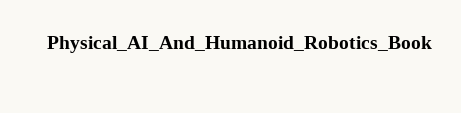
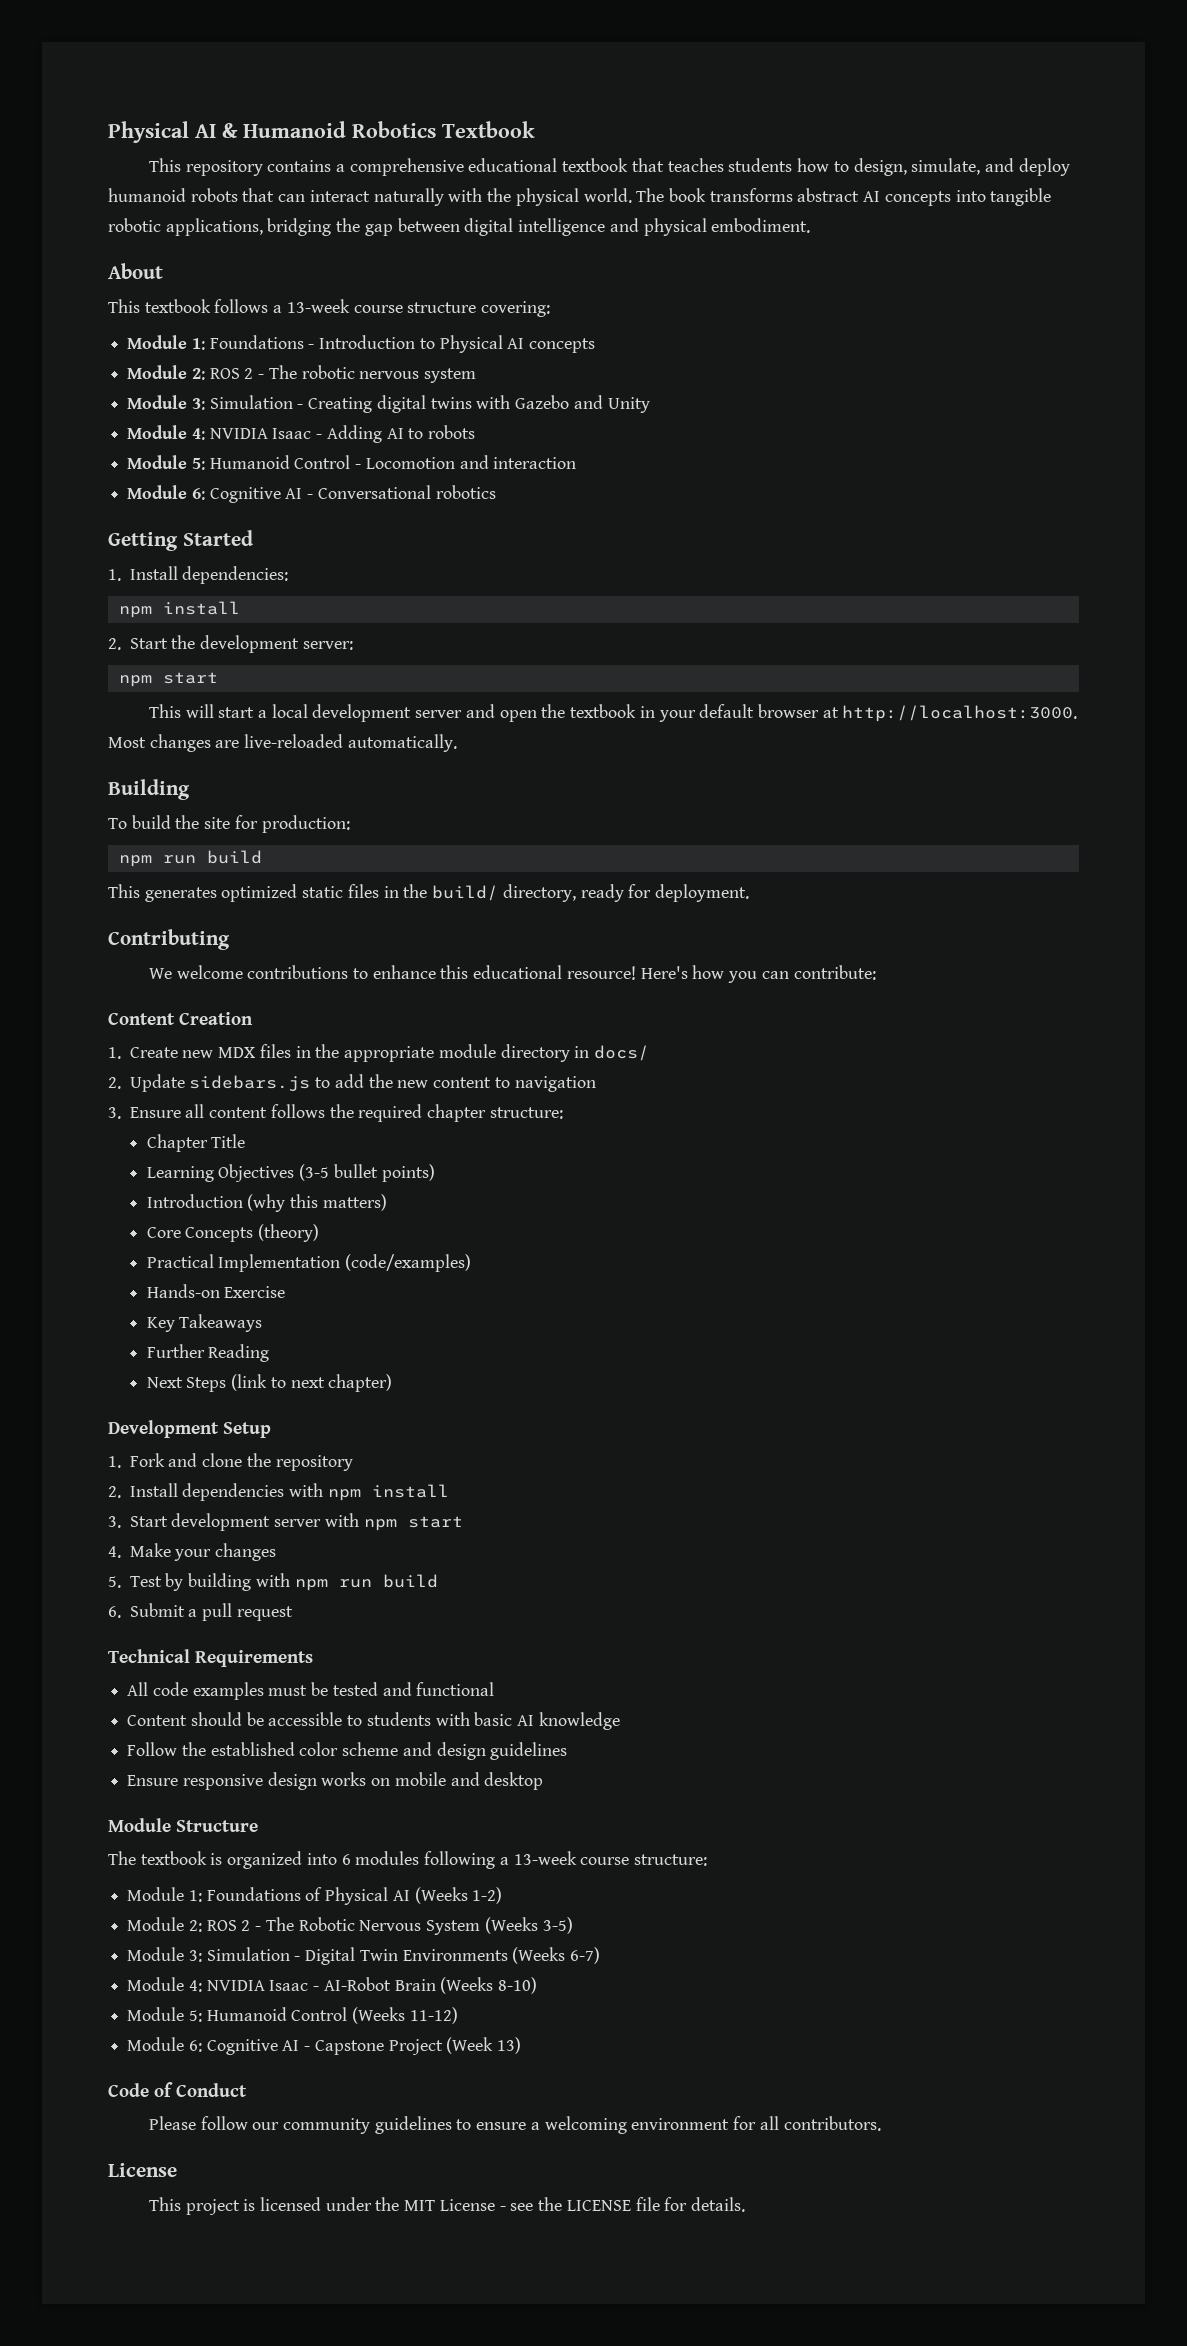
[47,36,432,53] Physical_AI_And_Humanoid_Robotics_Book -> [108,121,535,143] [148,158,1070,176] [108,188,1052,206] [108,218,811,236] [108,263,163,279] [108,299,551,317] [127,335,596,353] [127,365,477,383] [127,395,650,413] [127,425,476,443] [127,455,577,470] [127,485,496,503] [108,530,253,551] [108,566,289,584] [118,601,240,618] [108,635,353,653] [118,672,218,687] [148,704,1078,722] [108,734,457,752] [108,779,190,800] [108,815,350,833] [118,850,262,867] [108,884,749,902] [108,929,230,950] [148,965,876,983] [108,1012,254,1025] [108,1044,649,1062] [108,1074,596,1092] [108,1104,563,1122] [146,1134,246,1152] [146,1164,435,1182] [146,1194,387,1212] [146,1224,320,1242] [146,1254,472,1272] [146,1284,286,1298] [146,1314,263,1332] [146,1344,270,1362] [146,1374,393,1392] [108,1420,272,1438] [108,1453,353,1471] [108,1483,449,1501] [108,1513,463,1531] [108,1543,277,1561] [108,1573,438,1591] [108,1603,293,1621] [108,1649,314,1667] [127,1682,495,1700] [127,1712,620,1730] [127,1742,568,1760] [127,1772,544,1790] [108,1818,259,1832] [108,1851,707,1869] [127,1887,503,1905] [127,1917,573,1935] [127,1947,601,1965] [127,1977,538,1994] [127,2007,458,2024] [127,2037,522,2055] [108,2082,248,2097] [148,2116,881,2134] [108,2163,177,2177] [148,2197,745,2215] Physical AI & Humanoid Robotics Textbook // This repository contains a comprehensive educational textbook that teaches students how to design, simulate, and deploy humanoid robots that can interact naturally with the physical world. The book transforms abstract AI concepts into tangible robotic applications, bridging the gap between digital intelligence and physical embodiment. // About // This textbook follows a 13-week course structure covering: // Module 1: Foundations - Introduction to Physical AI concepts // Module 2: ROS 2 - The robotic nervous system // Module 3: Simulation - Creating digital twins with Gazebo and Unity // Module 4: NVIDIA Isaac - Adding AI to robots // Module 5: Humanoid Control - Locomotion and interaction // Module 6: Cognitive AI - Conversational robotics // Getting Started // 1. Install dependencies: // npm install // 2. Start the development server: // npm start // This will start a local development server and open the textbook in your default browser at http://localhost:3000. Most changes are live-reloaded automatically. // Building // To build the site for production: // npm run build // This generates optimized static files in the build/ directory, ready for deployment. // Contributing // We welcome contributions to enhance this educational resource! Here's how you can contribute: // Content Creation // 1. Create new MDX files in the appropriate module directory in docs/ // 2. Update sidebars.js to add the new content to navigation // 3. Ensure all content follows the required chapter structure: // Chapter Title // Learning Objectives (3-5 bullet points) // Introduction (why this matters) // Core Concepts (theory) // Practical Implementation (code/examples) // Hands-on Exercise // Key Takeaways // Further Reading // Next Steps (link to next chapter) // Development Setup // 1. Fork and clone the repository // 2. Install dependencies with npm install // 3. Start development server with npm start // 4. Make your changes // 5. Test by building with npm run build // 6. Submit a pull request // Technical Requirements // All code examples must be tested and functional // Content should be accessible to students with basic AI knowledge // Follow the established color scheme and design guidelines // Ensure responsive design works on mobile and desktop // Module Structure // The textbook is organized into 6 modules following a 13-week course structure: // Module 1: Foundations of Physical AI (Weeks 1-2) // Module 2: ROS 2 - The Robotic Nervous System (Weeks 3-5) // Module 3: Simulation - Digital Twin Environments (Weeks 6-7) // Module 4: NVIDIA Isaac - AI-Robot Brain (Weeks 8-10) // Module 5: Humanoid Control (Weeks 11-12) // Module 6: Cognitive AI - Capstone Project (Week 13) // Code of Conduct // Please follow our community guidelines to ensure a welcoming environment for all contributors. // License // This project is licensed under the MIT License - see the LICENSE file for details.

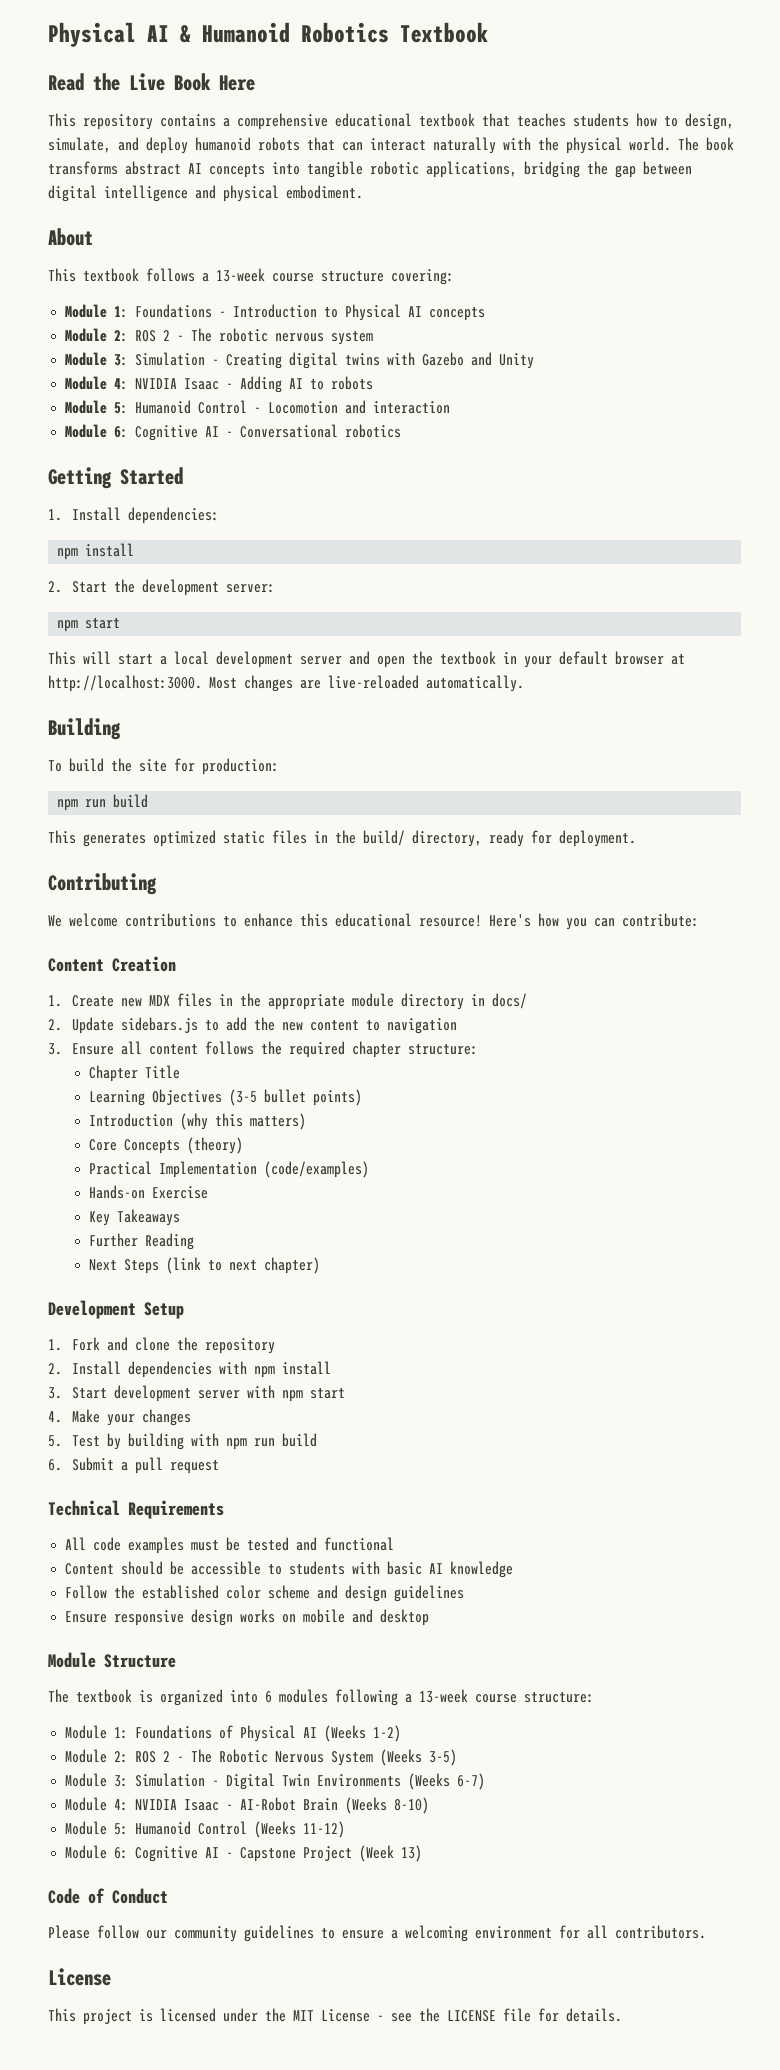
(535, 129) none -> [48,73,255,91] // Read the Live Book Here

